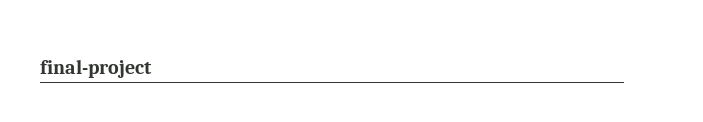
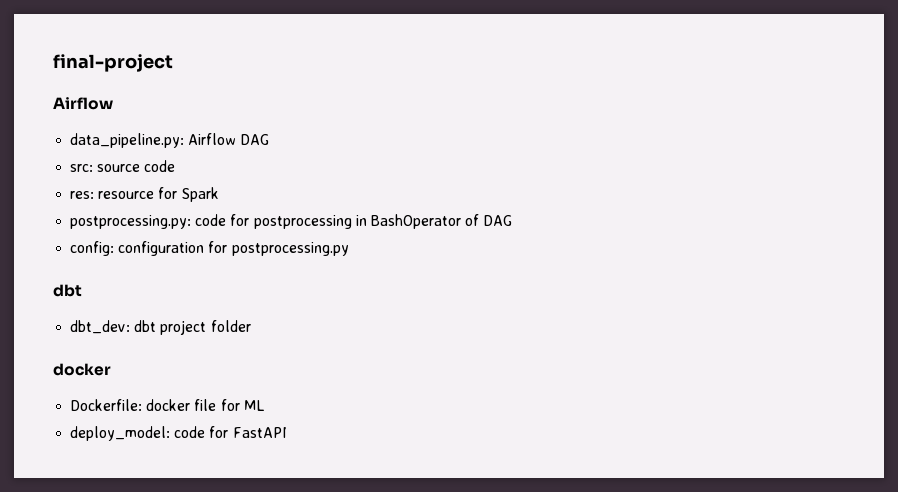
(152, 68) none -> [53,97,113,110] [70,133,270,148] [70,160,176,172] [70,187,219,202] [70,214,513,229] [70,241,349,256] [53,284,82,297] [70,320,251,335] [53,363,111,376] [70,399,264,411] [70,426,287,441] // Airflow // data_pipeline.py: Airflow DAG // src: source code // res: resource for Spark // postprocessing.py: code for postprocessing in BashOperator of DAG // config: configuration for postprocessing.py // dbt // dbt_dev: dbt project folder // docker // Dockerfile: docker file for ML // deploy_model: code for FastAPI

